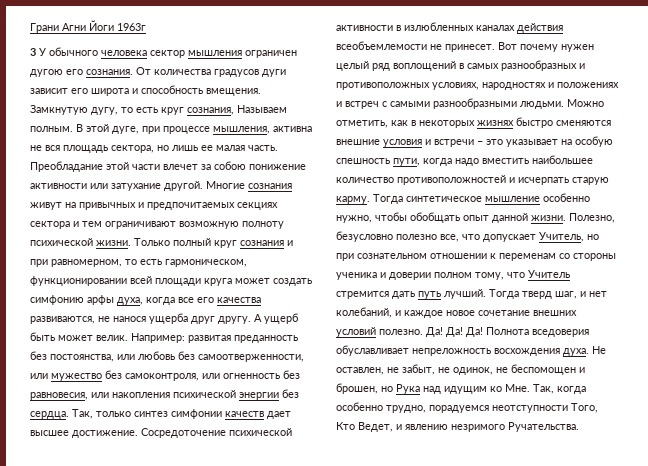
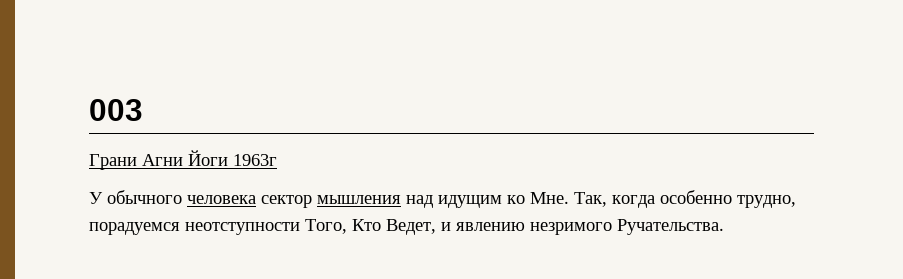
(30, 28) none -> [89,99,143,121] 003 //
[30,48,36,56] 3 -> (277, 160) none
[245,50,297,58] [30,67,286,77] [30,85,261,96] [30,105,287,115] [30,124,312,134] [30,145,278,153] [30,161,306,172] [30,181,292,191] [30,202,278,210] [30,221,284,229] [30,238,293,248] [30,259,247,267] [30,276,312,286] [30,295,261,305] [30,313,298,324] [30,332,298,343] [30,351,304,362] [30,370,300,381] [30,389,299,400] [30,409,291,419] [30,428,292,438] [336,22,563,33] [336,41,594,52] [336,60,585,71] [336,82,619,90] [336,98,604,109] [336,117,611,128] [336,136,613,147] [336,155,593,166] [336,175,609,185] [336,193,590,204] [336,212,615,223] [336,231,599,242] [336,253,616,261] [336,270,570,280] [336,289,607,299] [336,307,577,318] [336,327,589,337] [336,345,606,356] [336,364,585,375] [336,383,420,394] ограничен дугою его сознания. От количества градусов дуги зависит его широта и способность вмещения. Замкнутую дугу, то есть круг сознания, Называем полным. В этой дуге, при процессе мышления, активна не вся площадь сектора, но лишь ее малая часть. Преобладание этой части влечет за собою понижение активности или затухание другой. Многие сознания живут на привычных и предпочитаемых секциях сектора и тем ограничивают возможную полноту психической жизни. Только полный круг сознания и при равномерном, то есть гармоническом, функционировании всей площади круга может создать симфонию арфы духа, когда все его качества развиваются, не нанося ущерба друг другу. А ущерб быть может велик. Например: развитая преданность без постоянства, или любовь без самоотверженности, или мужество без самоконтроля, или огненность без равновесия, или накопления психической энергии без сердца. Так, только синтез симфонии качеств дает высшее достижение. Сосредоточение психической активности в излюбленных каналах действия всеобъемлемости не принесет. Вот почему нужен целый ряд воплощений в самых разнообразных и противоположных условиях, народностях и положениях и встреч с самыми разнообразными людьми. Можно отметить, как в некоторых жизнях быстро сменяются внешние условия и встречи – это указывает на особую спешность пути, когда надо вместить наибольшее количество противоположностей и исчерпать старую карму. Тогда синтетическое мышление особенно нужно, чтобы обобщать опыт данной жизни. Полезно, безусловно полезно все, что допускает Учитель, но при сознательном отношении к переменам со стороны ученика и доверии полном тому, что Учитель стремится дать путь лучший. Тогда тверд шаг, и нет колебаний, и каждое новое сочетание внешних условий полезно. Да! Да! Да! Полнота вседоверия обуславливает непреложность восхождения духа. Не оставлен, не забыт, не одинок, не беспомощен и брошен, но Рука -> (401, 199) none

